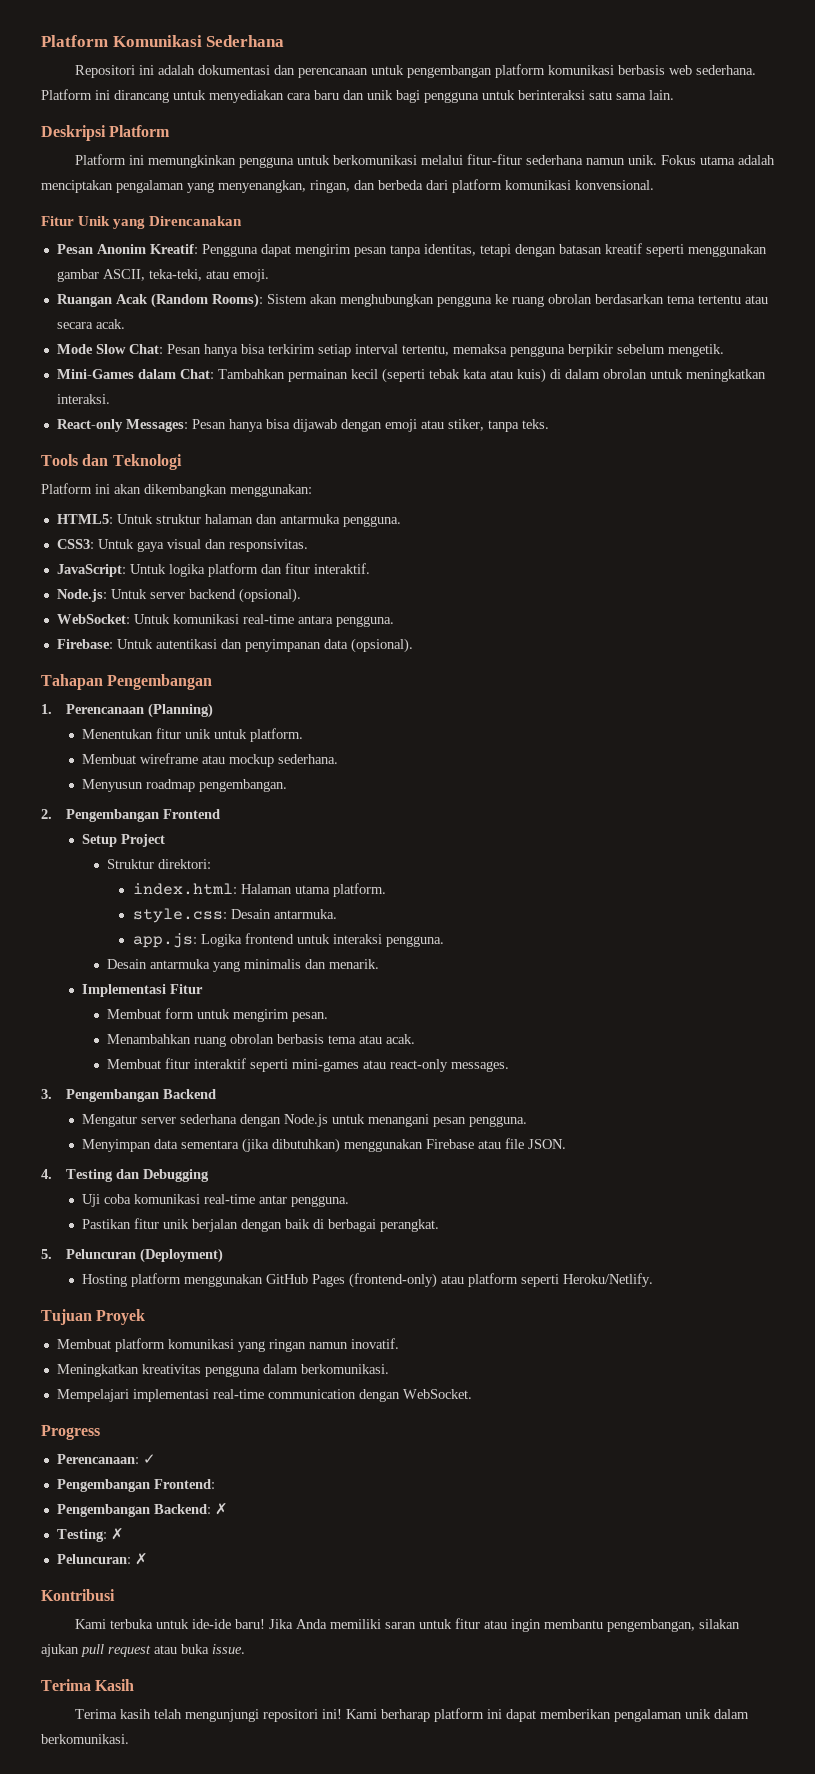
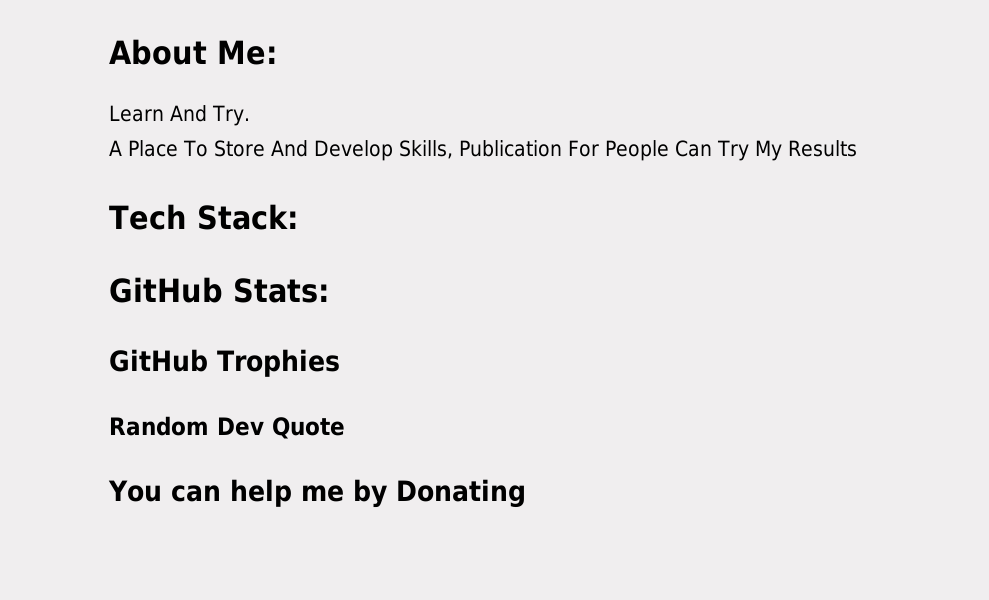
[41,35,285,47] [74,64,756,78] [41,89,674,103] [41,125,171,141] [74,154,775,168] [41,179,654,193] [41,216,243,229] [56,243,767,257] [56,269,269,282] [56,293,768,308] [56,319,125,329] [56,344,724,357] [56,368,766,383] [56,394,110,404] [56,419,549,432] [41,454,182,470] [41,483,312,497] [56,514,401,527] [56,539,308,552] [56,563,370,577] [56,588,301,603] [56,614,394,627] [56,638,413,653] [41,674,213,690] [41,703,214,718] [82,728,304,742] [82,753,339,767] [82,779,288,792] [41,809,221,822] [82,834,166,847] [107,859,212,869] [132,883,386,897] [132,908,337,923] [132,933,444,948] [107,959,380,972] [82,984,204,997] [107,1008,329,1022] [107,1034,416,1047] [107,1058,510,1072] [41,1089,217,1102] [82,1114,528,1127] [82,1138,567,1153] [41,1169,210,1182] [82,1194,350,1207] [82,1218,440,1232] [41,1248,224,1263] [82,1273,654,1288] [41,1309,146,1325] [56,1338,399,1352] [56,1364,389,1377] [56,1389,472,1402] [41,1425,100,1440] [56,1454,156,1464] [56,1479,215,1492] [56,1503,228,1517] [56,1528,124,1542] [56,1553,148,1565] [41,1589,115,1601] [74,1618,740,1632] [41,1644,245,1657] [41,1679,135,1691] [74,1708,749,1722] [41,1734,129,1744] Platform Komunikasi Sederhana // Repositori ini adalah dokumentasi dan perencanaan untuk pengembangan platform komunikasi berbasis web sederhana. Platform ini dirancang untuk menyediakan cara baru dan unik bagi pengguna untuk berinteraksi satu sama lain. // Deskripsi Platform // Platform ini memungkinkan pengguna untuk berkomunikasi melalui fitur-fitur sederhana namun unik. Fokus utama adalah menciptakan pengalaman yang menyenangkan, ringan, dan berbeda dari platform komunikasi konvensional. // Fitur Unik yang Direncanakan // Pesan Anonim Kreatif: Pengguna dapat mengirim pesan tanpa identitas, tetapi dengan batasan kreatif seperti menggunakan gambar ASCII, teka-teki, atau emoji. // Ruangan Acak (Random Rooms): Sistem akan menghubungkan pengguna ke ruang obrolan berdasarkan tema tertentu atau secara acak. // Mode Slow Chat: Pesan hanya bisa terkirim setiap interval tertentu, memaksa pengguna berpikir sebelum mengetik. // Mini-Games dalam Chat: Tambahkan permainan kecil (seperti tebak kata atau kuis) di dalam obrolan untuk meningkatkan interaksi. // React-only Messages: Pesan hanya bisa dijawab dengan emoji atau stiker, tanpa teks. // Tools dan Teknologi // Platform ini akan dikembangkan menggunakan: // HTML5: Untuk struktur halaman dan antarmuka pengguna. // CSS3: Untuk gaya visual dan responsivitas. // JavaScript: Untuk logika platform dan fitur interaktif. // Node.js: Untuk server backend (opsional). // WebSocket: Untuk komunikasi real-time antara pengguna. // Firebase: Untuk autentikasi dan penyimpanan data (opsional). // Tahapan Pengembangan // 1. Perencanaan (Planning) // Menentukan fitur unik untuk platform. // Membuat wireframe atau mockup sederhana. // Menyusun roadmap pengembangan. // 2. Pengembangan Frontend // Setup Project // Struktur direktori: // index.html: Halaman utama platform. // style.css: Desain antarmuka. // app.js: Logika frontend untuk interaksi pengguna. // Desain antarmuka yang minimalis dan menarik. // Implementasi Fitur // Membuat form untuk mengirim pesan. // Menambahkan ruang obrolan berbasis tema atau acak. // Membuat fitur interaktif seperti mini-games atau react-only messages. // 3. Pengembangan Backend // Mengatur server sederhana dengan Node.js untuk menangani pesan pengguna. // Menyimpan data sementara (jika dibutuhkan) menggunakan Firebase atau file JSON. // 4. Testing dan Debugging // Uji coba komunikasi real-time antar pengguna. // Pastikan fitur unik berjalan dengan baik di berbagai perangkat. // 5. Peluncuran (Deployment) // Hosting platform menggunakan GitHub Pages (frontend-only) atau platform seperti Heroku/Netlify. // Tujuan Proyek // Membuat platform komunikasi yang ringan namun inovatif. // Meningkatkan kreativitas pengguna dalam berkomunikasi. // Mempelajari implementasi real-time communication dengan WebSocket. // Progress // Perencanaan: ✓ // Pengembangan Frontend: // Pengembangan Backend: ✗ // Testing: ✗ // Peluncuran: ✗ // Kontribusi // Kami terbuka untuk ide-ide baru! Jika Anda memiliki saran untuk fitur atau ingin membantu pengembangan, silakan ajukan pull request atau buka issue. // Terima Kasih // Terima kasih telah mengunjungi repositori ini! Kami berharap platform ini dapat memberikan pengalaman unik dalam berkomunikasi. -> [109,39,278,65] [109,105,250,126] [109,140,857,161] [109,204,299,230] [109,277,330,303] [109,349,340,377] [109,416,345,439] [108,479,526,508] About Me: // Learn And Try. // A Place To Store And Develop Skills, Publication For People Can Try My Results // Tech Stack: // GitHub Stats: // GitHub Trophies // Random Dev Quote // You can help me by Donating

